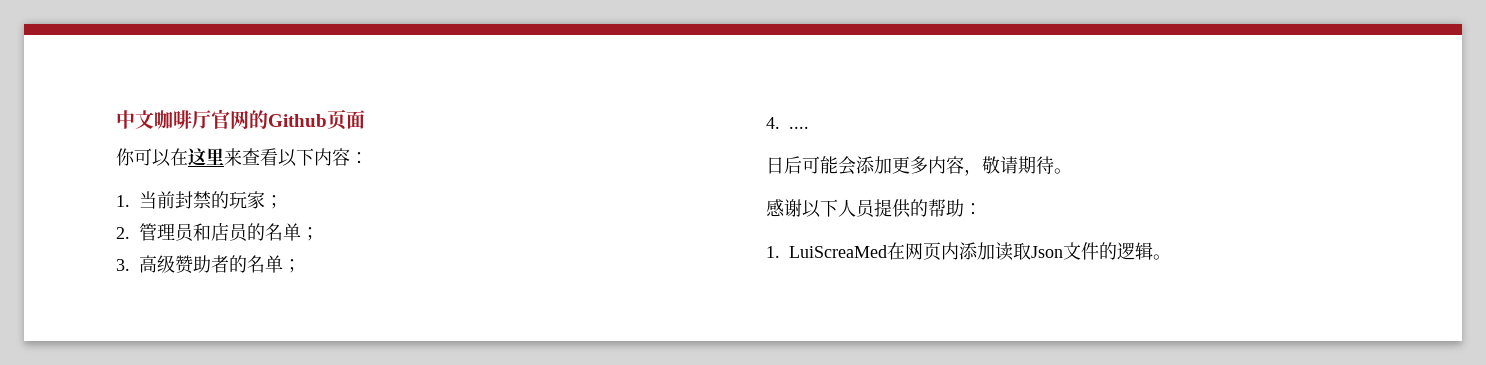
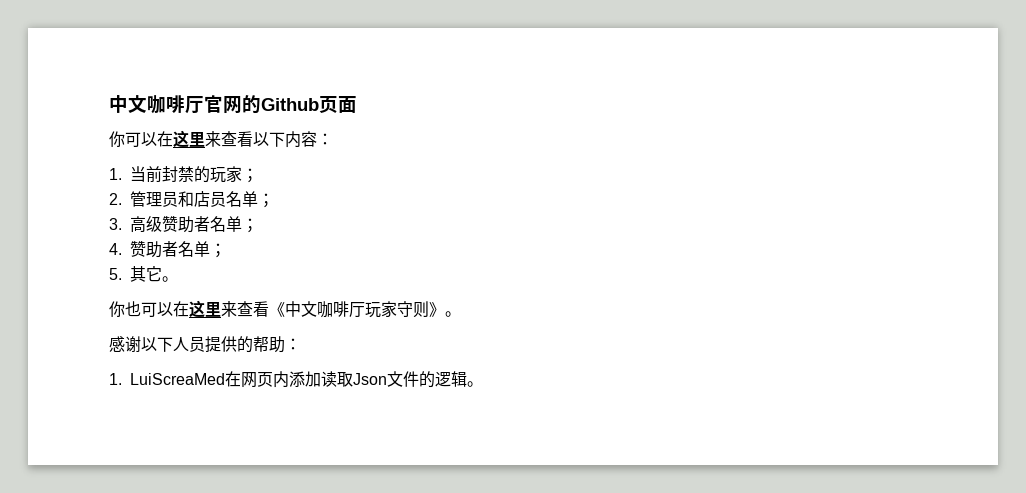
[247,223,265,241] 的 -> (227, 199) none
[229,255,247,273] 的 -> (211, 224) none
[789,126,809,129] [766,156,1054,176] .... // 日后可能会添加更多内容，敬请期待 -> [130,241,227,258] [109,266,179,282] [109,300,445,318] 赞助者名单； // 5.其它。 // 你也可以在这里来查看《中文咖啡厅玩家守则》

